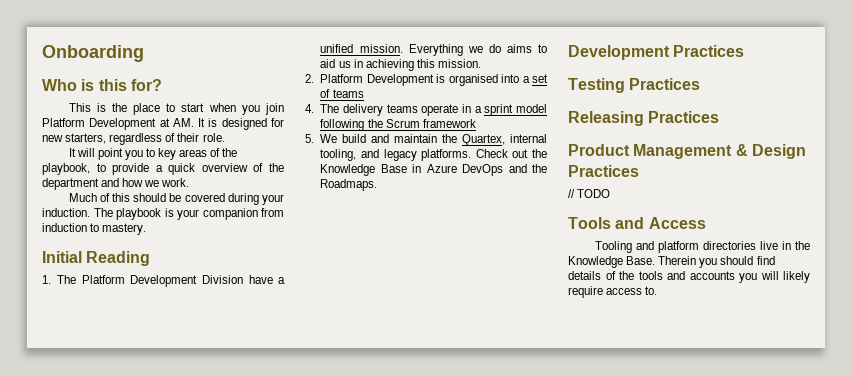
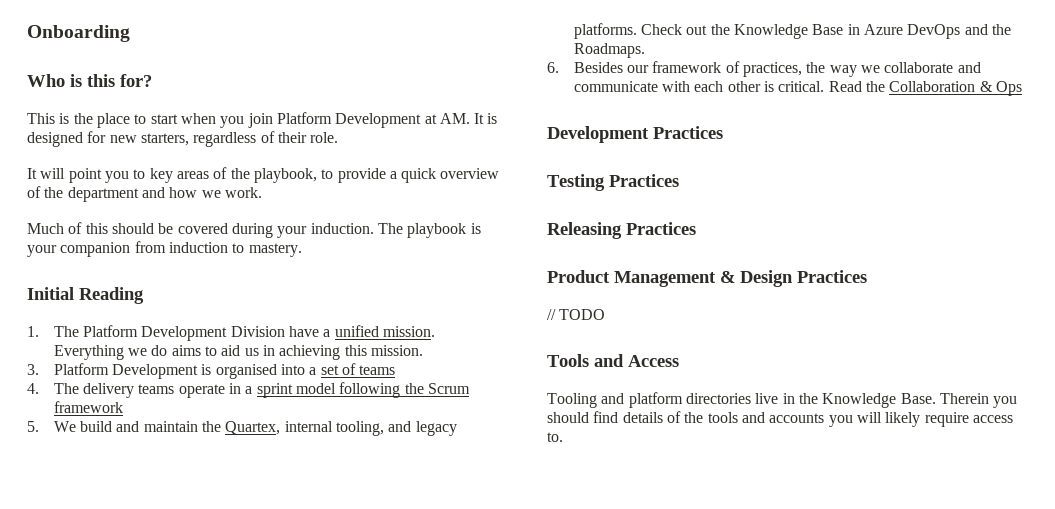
[305,74,314,83] 2. -> [27,364,39,375] 3.
(378, 185) none -> [547,61,981,77] [573,81,1022,96] // 6. Besides our framework of practices, the way we collaborate and communicate with each other is critical. Read the Collaboration & Ops

